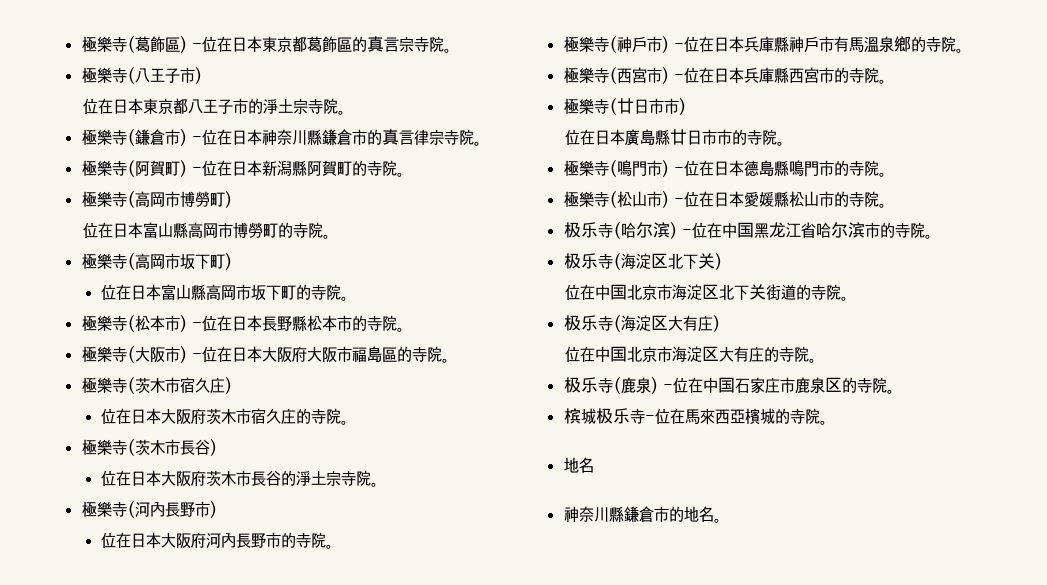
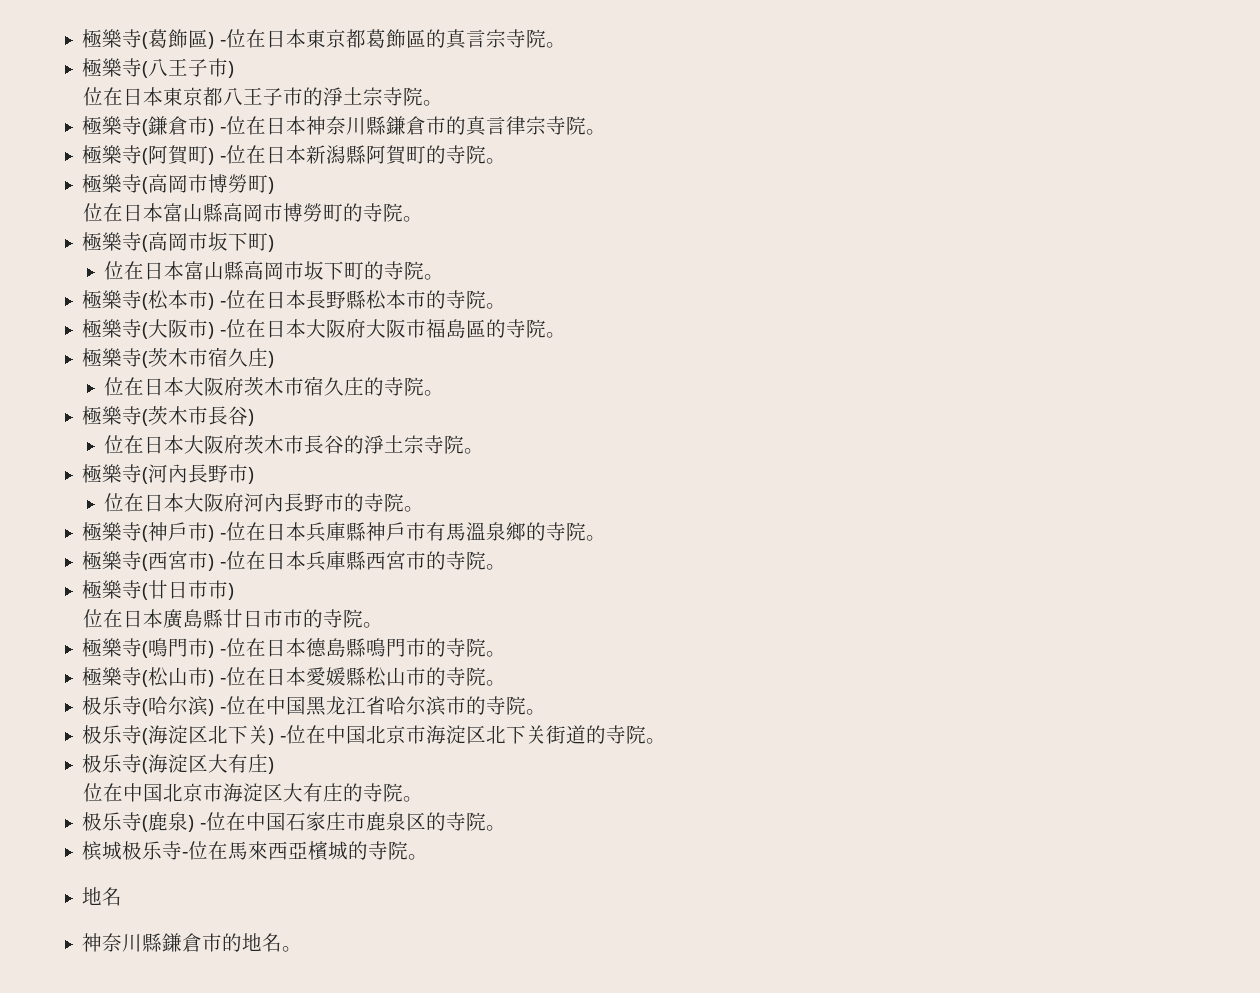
(723, 261) // -> [279,736,286,742] -

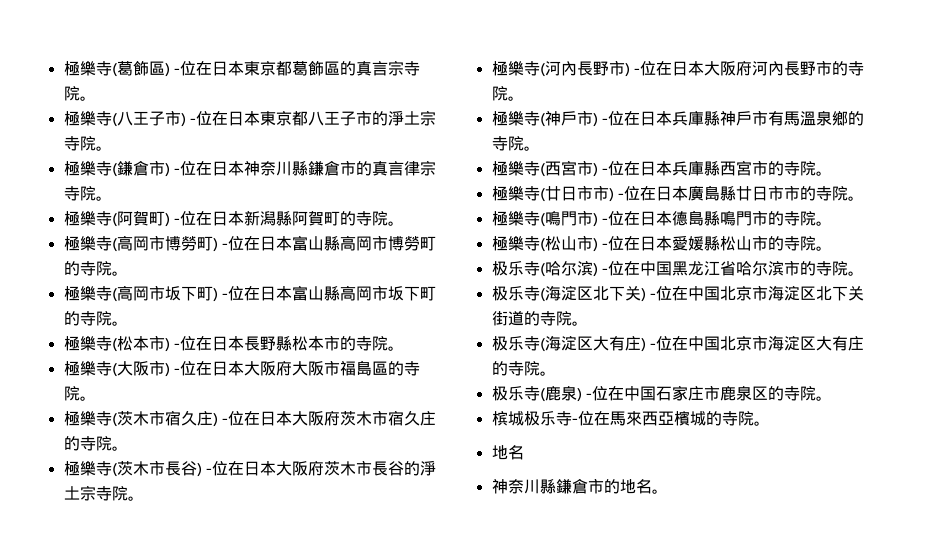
(235, 69) // -> [189,118,196,124] -
(275, 185) // -> [221,243,228,249] -
(275, 243) // -> [221,293,228,299] -
(275, 359) // -> [221,418,228,424] -
(255, 417) // -> [205,468,212,474] -
(255, 475) // -> [633,68,640,74] -
(235, 591) // -> [617,193,624,199] -
(275, 765) // -> [649,343,656,349] -

